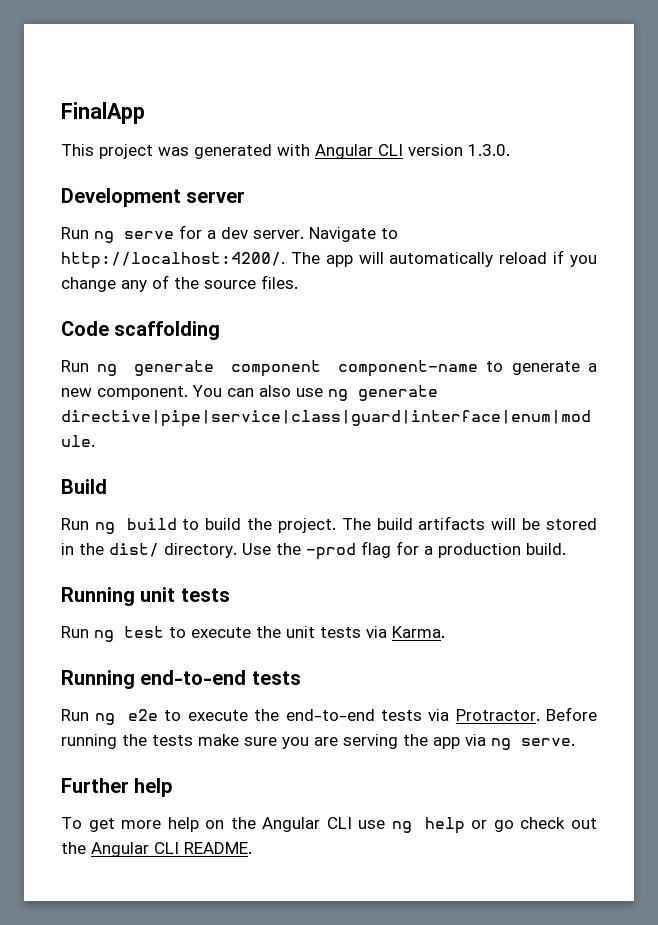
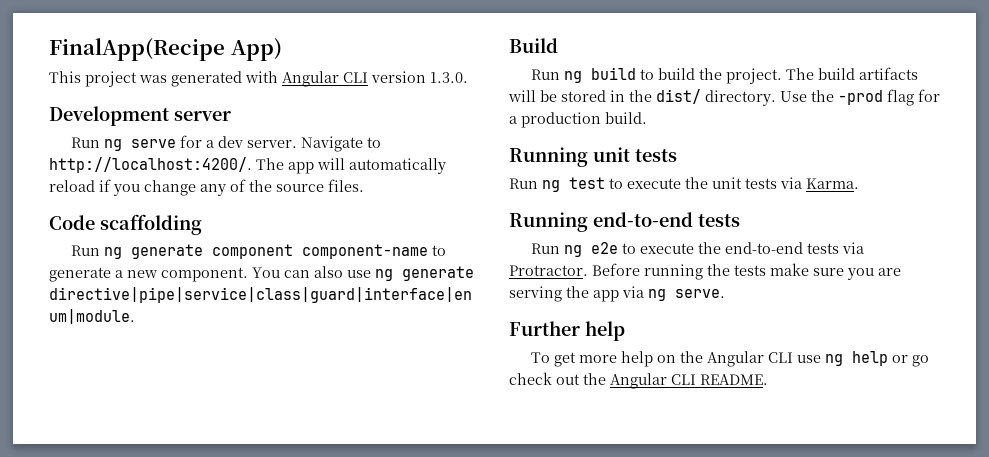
[61,102,145,124] FinalApp -> [49,38,282,61] FinalApp(Recipe App)

